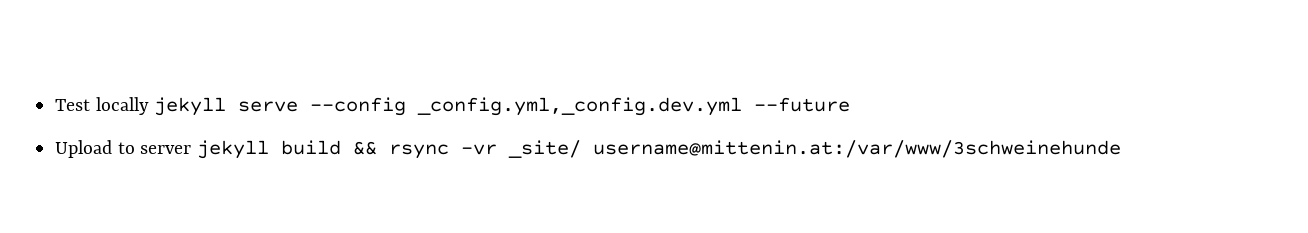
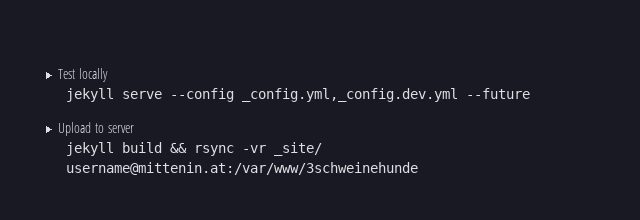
(149, 106) none -> (109, 75) //
(192, 149) none -> (134, 129) //

